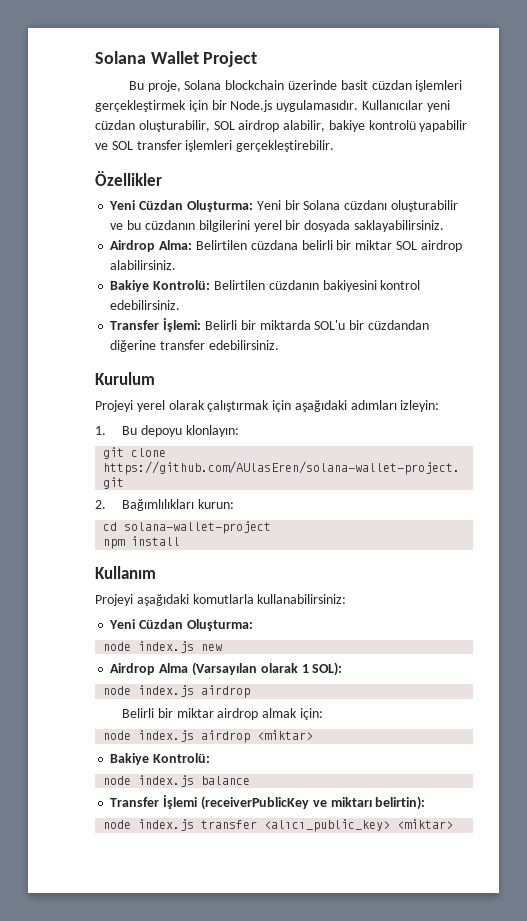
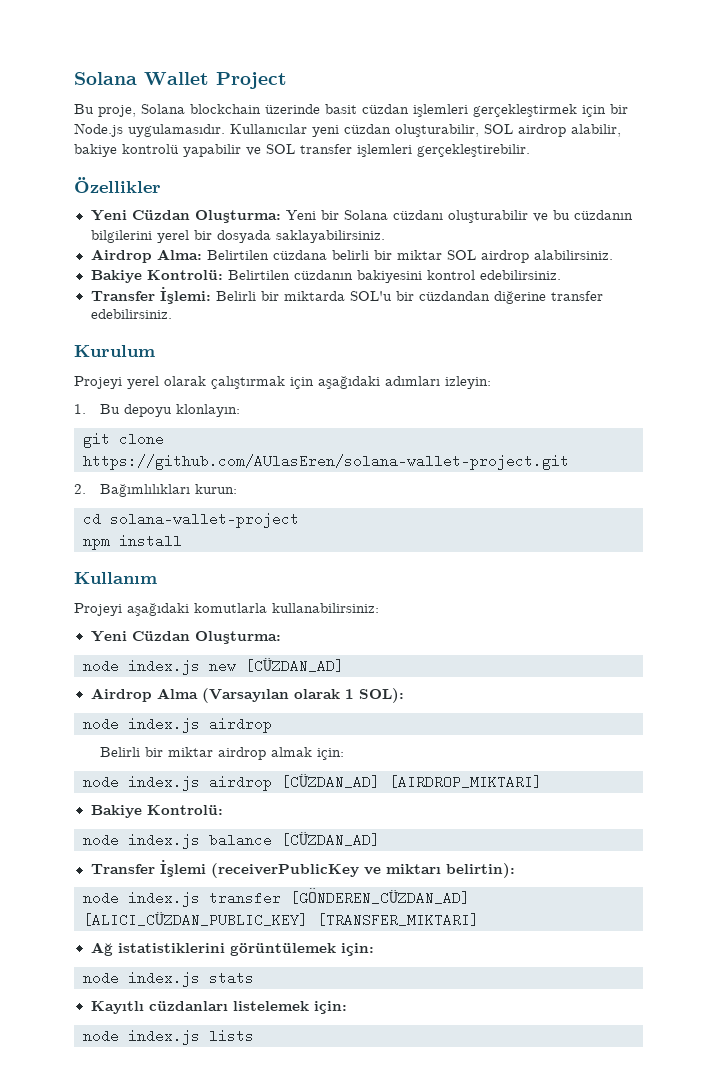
(223, 647) none -> [245,658,344,673] [CÜZDAN_AD]
[257,730,314,740] <miktar> -> [281,774,542,789] [CÜZDAN_AD] [AIRDROP_MIKTARI]
(251, 780) none -> [281,832,380,847] [CÜZDAN_AD]
[264,819,454,832] <alıcı_public_key> <miktar> -> [290,888,470,905] [83,912,479,927] [90,942,374,956] [83,971,254,987] [90,1001,347,1014] [83,1029,254,1045] [GÖNDEREN_CÜZDAN_AD] [ALICI_CÜZDAN_PUBLIC_KEY] [TRANSFER_MIKTARI] // Ağ istatistiklerini görüntülemek için: // node index.js stats // Kayıtlı cüzdanları listelemek için: // node index.js lists

